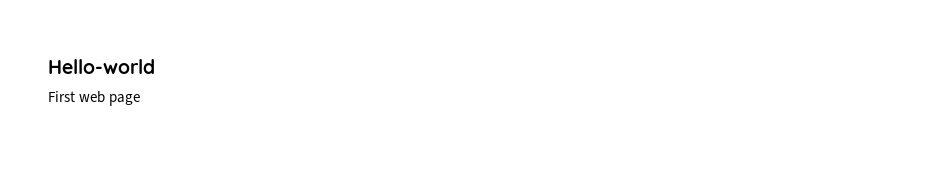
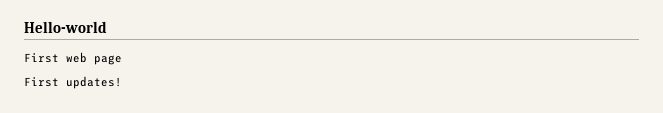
(141, 100) none -> [24,76,122,89] // First updates!

